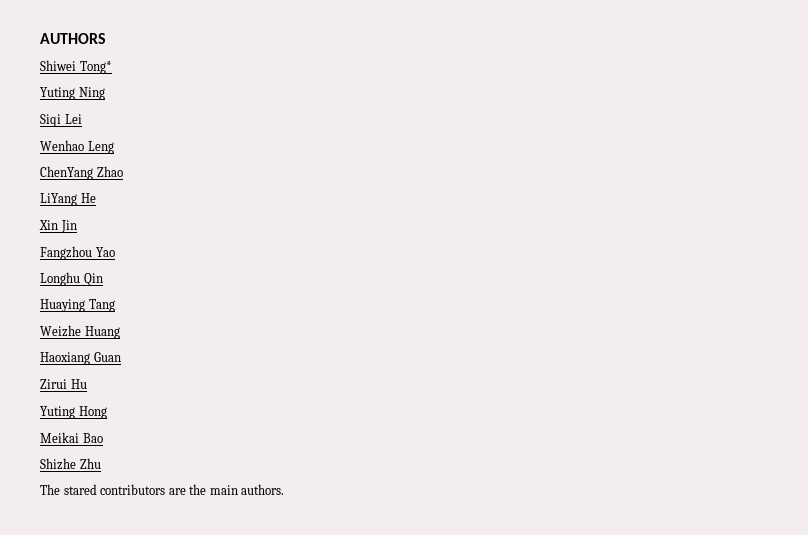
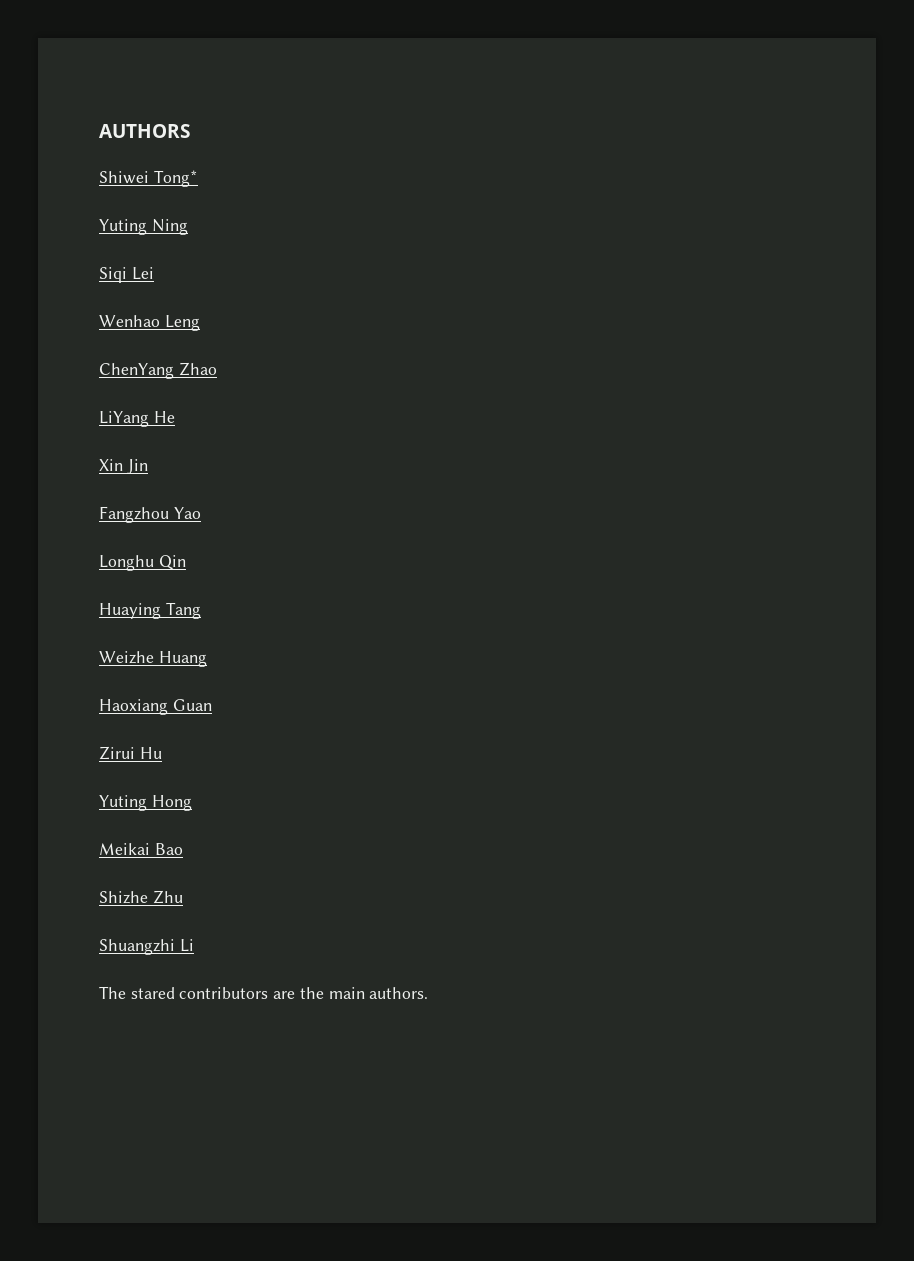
(101, 463) none -> [99,939,194,955] // Shuangzhi Li

